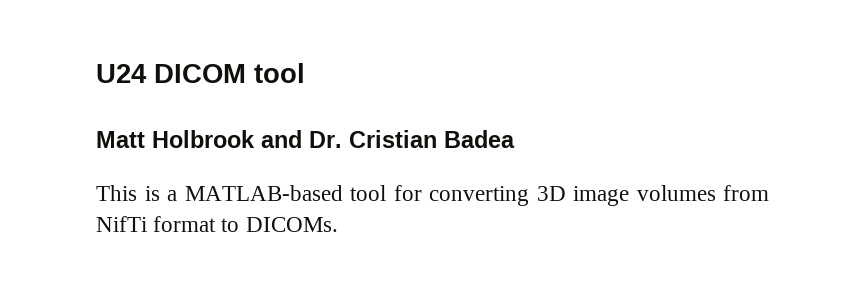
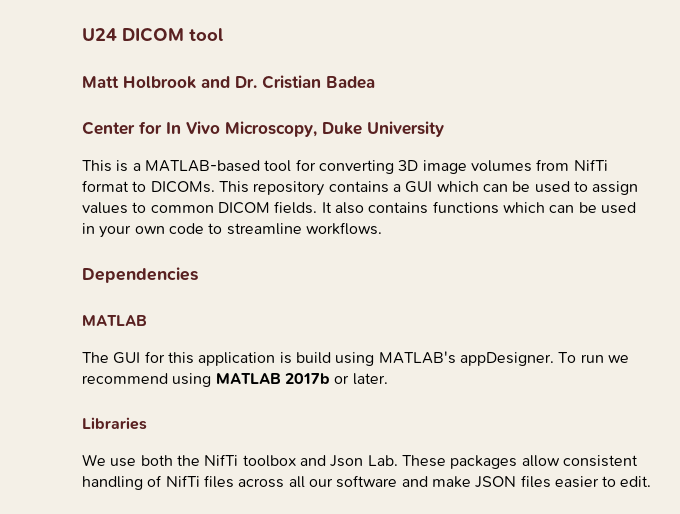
(515, 139) none -> [82,121,444,137] // Center for In Vivo Microscopy, Duke University
(338, 224) none -> [218,181,639,196] [82,201,636,214] [82,222,382,238] [82,267,198,283] [82,315,147,326] [82,351,629,366] [82,373,388,387] [82,417,147,430] [82,454,638,469] [82,475,652,490] This repository contains a GUI which can be used to assign values to common DICOM fields. It also contains functions which can be used in your own code to streamline workflows. // Dependencies // MATLAB // The GUI for this application is build using MATLAB's appDesigner. To run we recommend using MATLAB 2017b or later. // Libraries // We use both the NifTi toolbox and Json Lab. These packages allow consistent handling of NifTi files across all our software and make JSON files easier to edit.

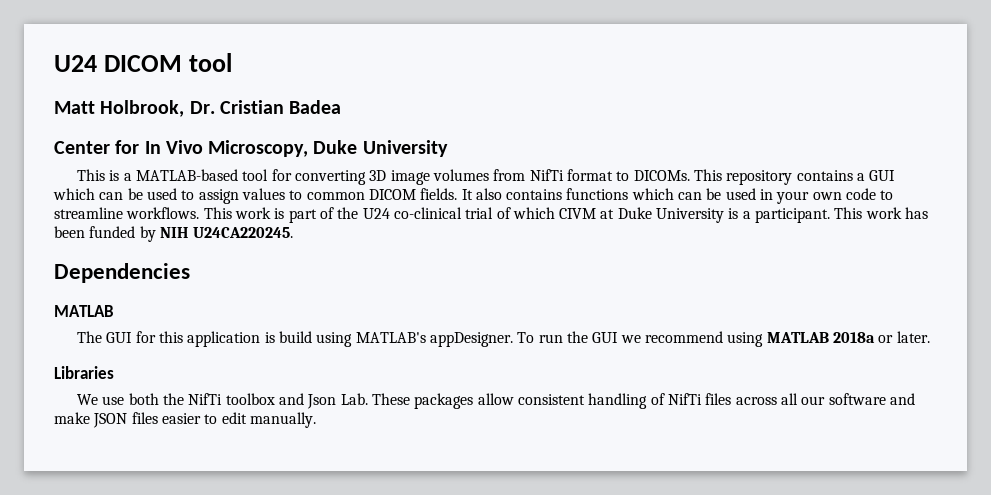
[123,76,230,89] Holbrook and -> [100,100,185,117] Holbrook,
(382, 228) none -> [203,207,929,223] [54,226,294,242] This work is part of the U24 co-clinical trial of which CIVM at Duke University is a participant. This work has been funded by NIH U24CA220245.
(604, 358) none -> [566,331,619,343] the GUI
[284,373,330,384] 2017b -> [832,332,875,343] 2018a
[620,476,652,487] edit. -> [221,412,316,428] edit manually.

